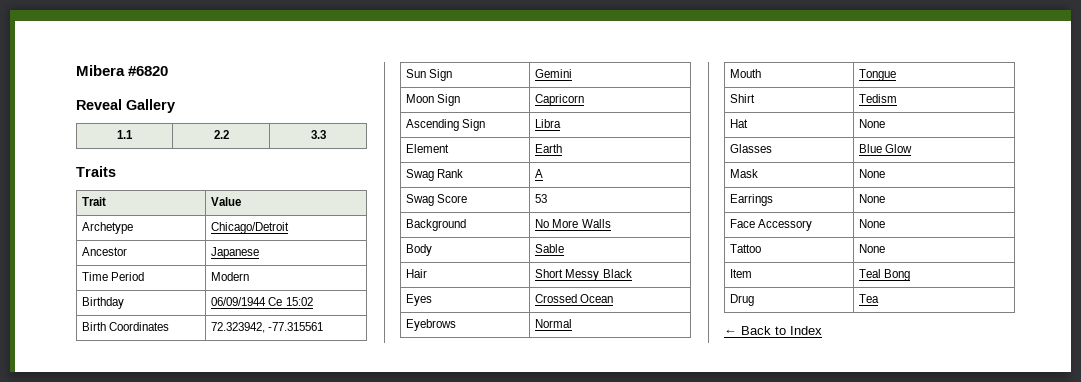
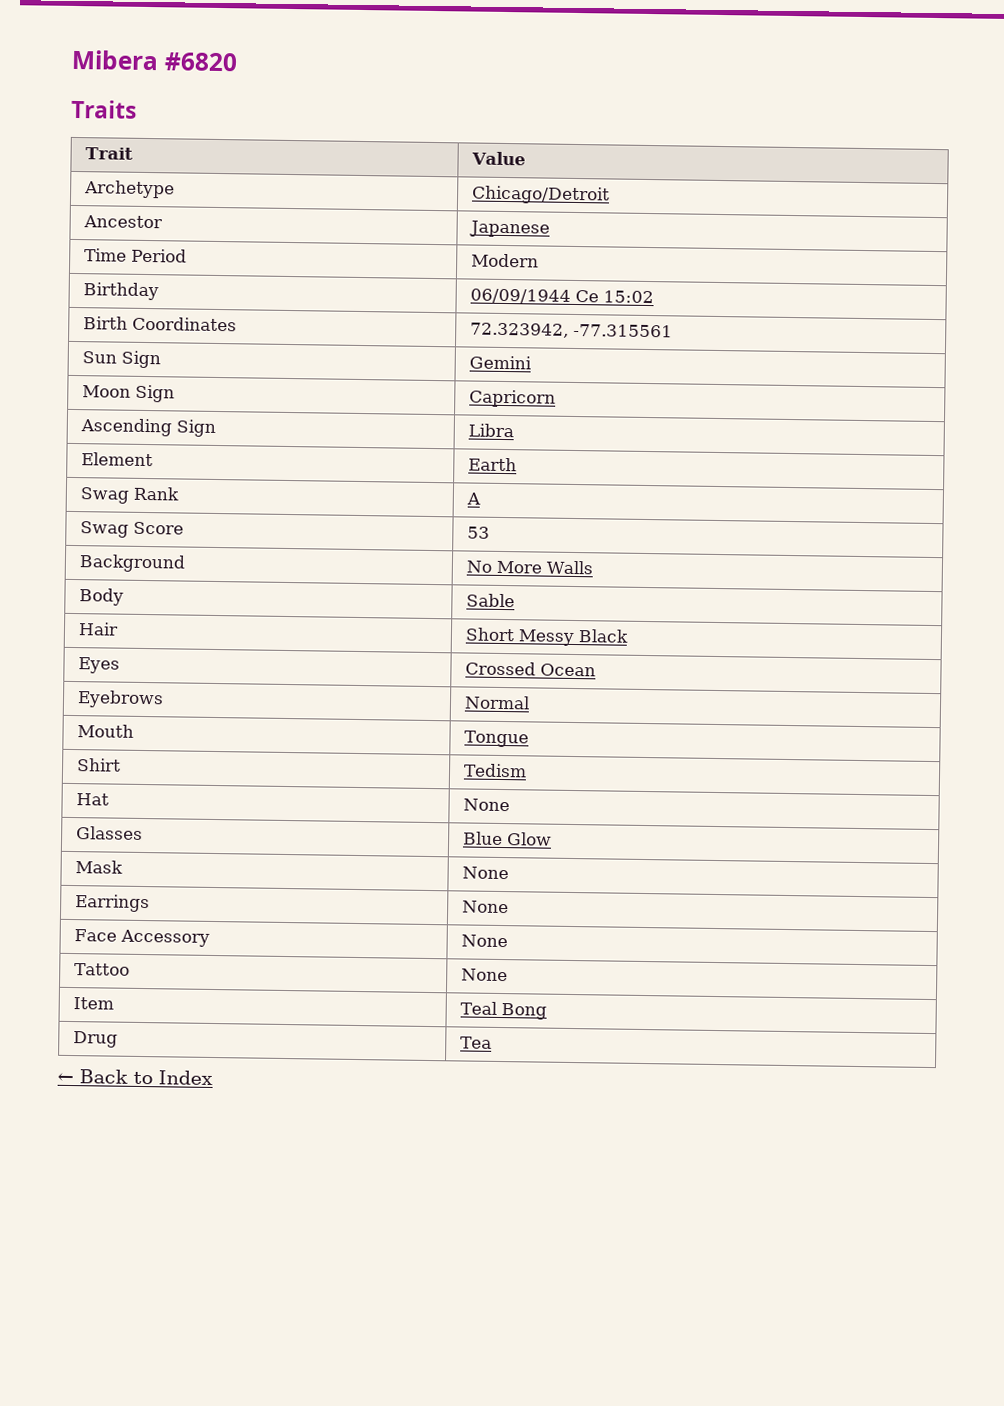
[76,99,175,113] [117,130,133,139] [213,130,229,139] [310,130,326,139] // Reveal Gallery // 1.1 | 2.2 | 3.3 -> (238, 62) none

